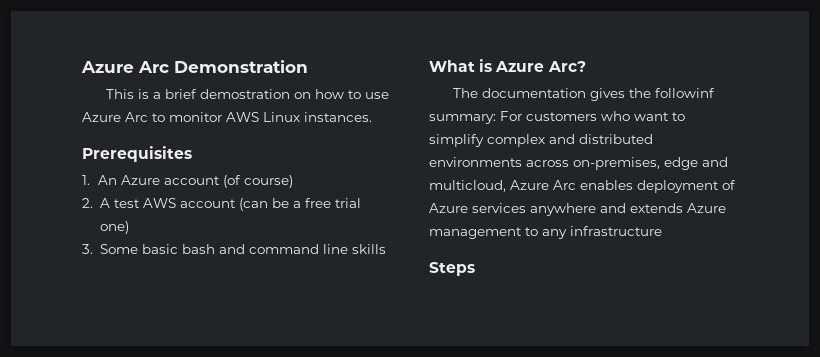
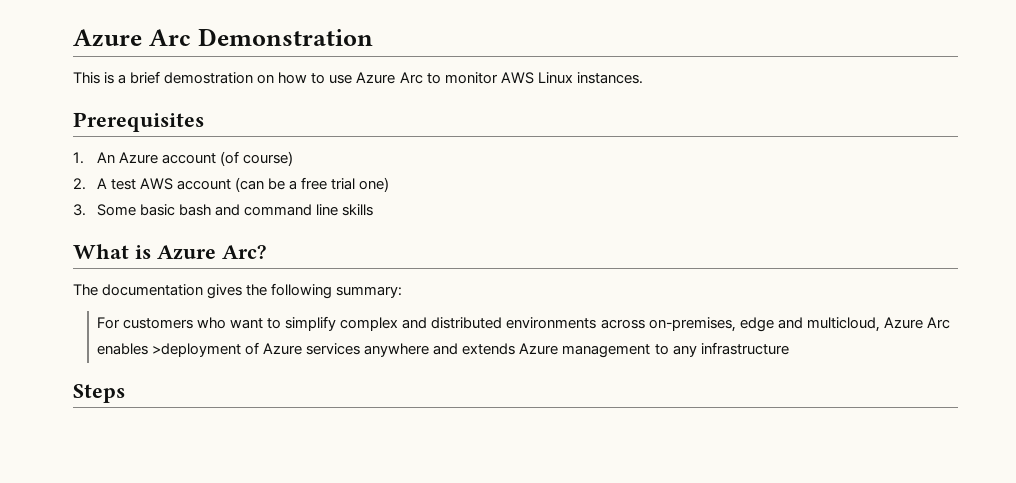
[655,88,716,98] followinf -> [271,283,333,299] following
(496, 119) none -> (403, 292) //
[637,180,719,193] deployment -> [152,343,242,357] >deployment

